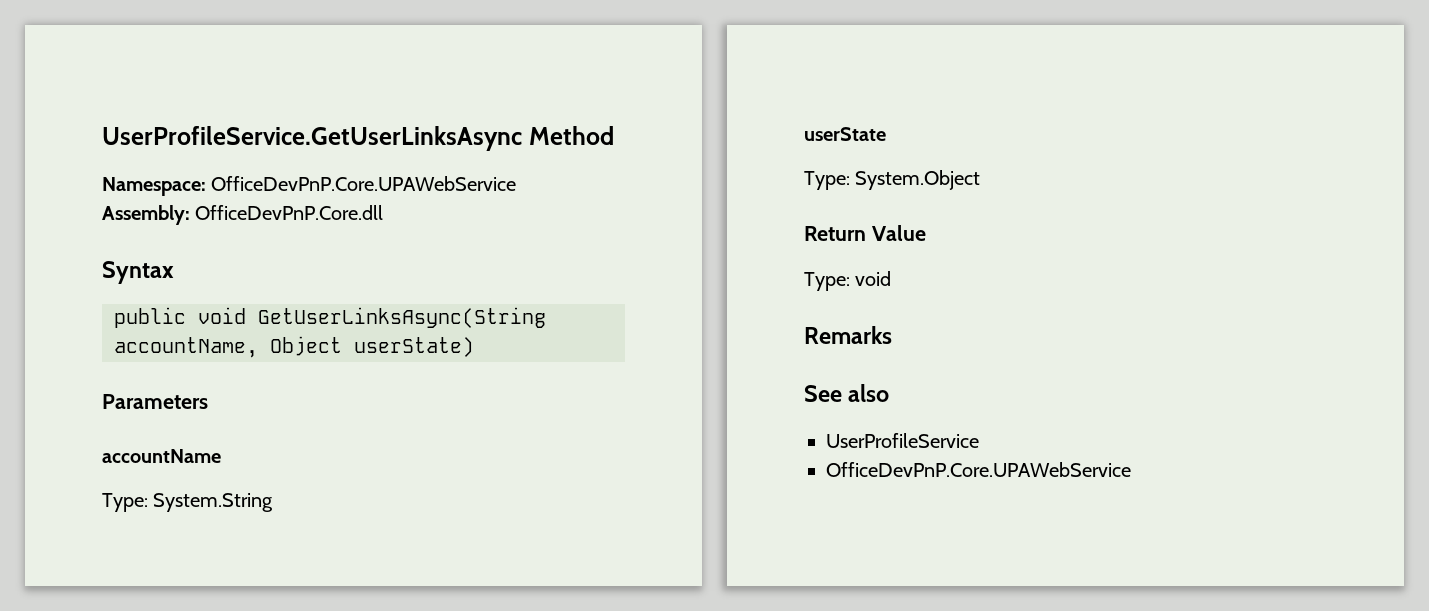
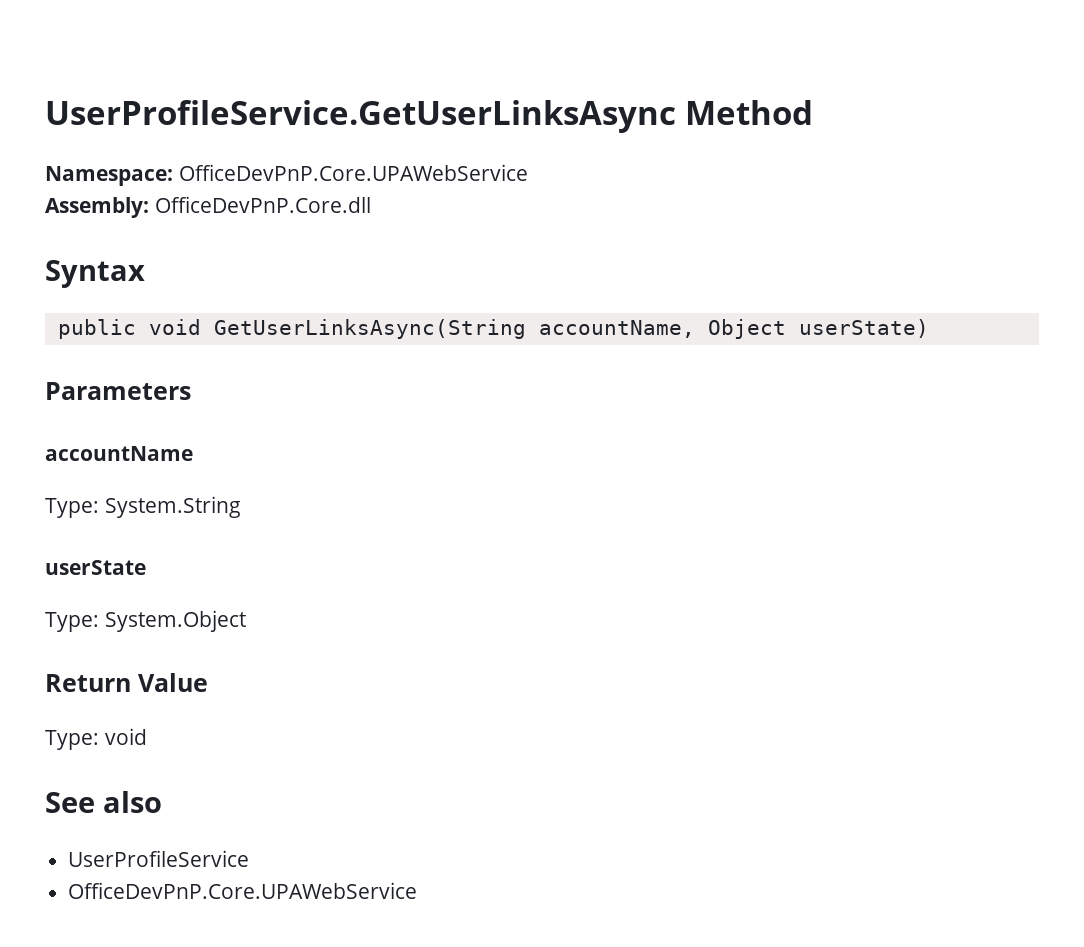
[804,326,892,344] // Remarks -> (147, 736) none

